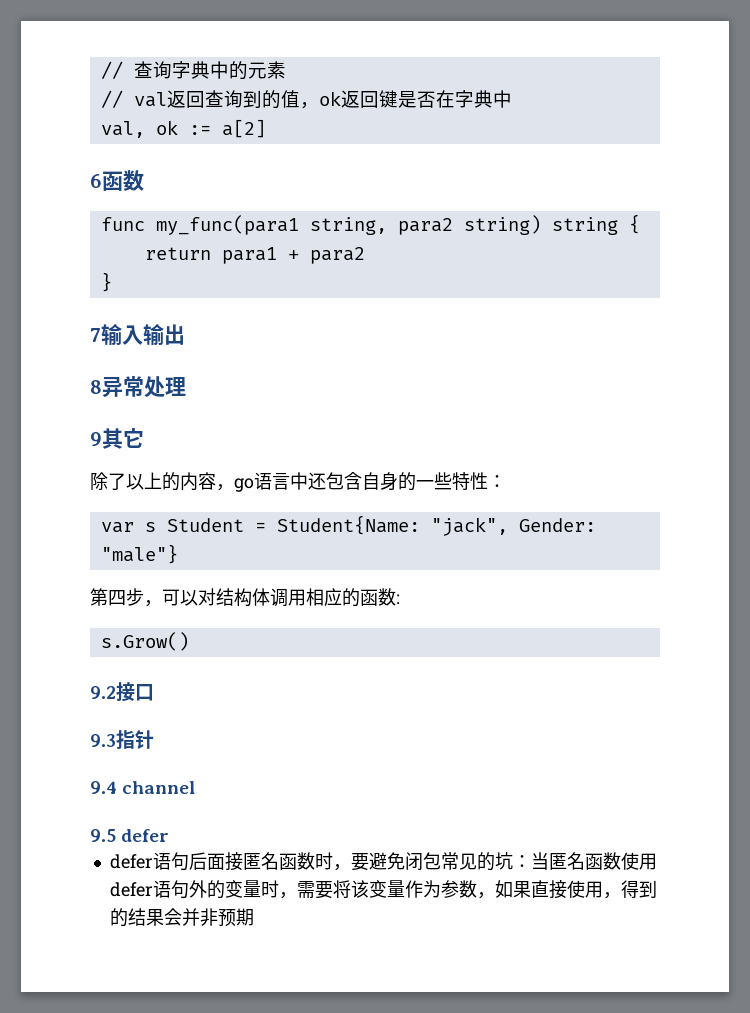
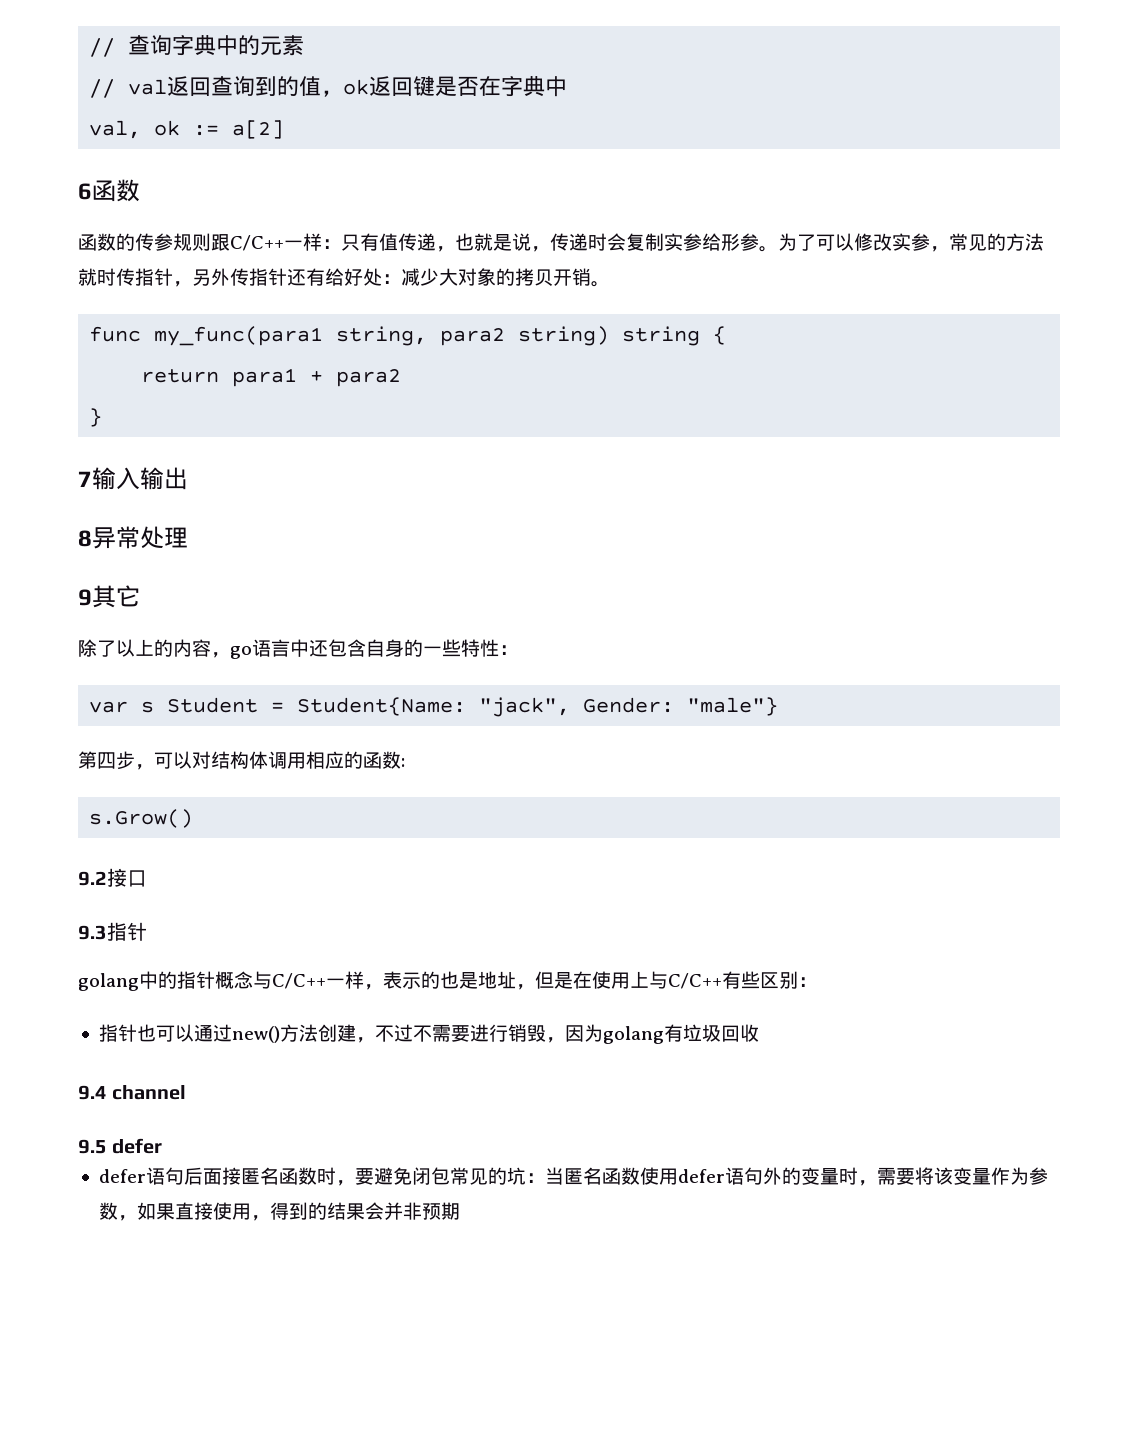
(144, 180) none -> [78,233,1044,252] [78,268,610,287] // 函数的传参规则跟C/C++一样：只有值传递，也就是说，传递时会复制实参给形参。为了可以修改实参，常见的方法就时传指针，另外传指针还有给好处：减少大对象的拷贝开销。
(154, 739) none -> [78,971,817,991] [98,1024,759,1044] // golang中的指针概念与C/C++一样，表示的也是地址，但是在使用上与C/C++有些区别： // 指针也可以通过new()方法创建，不过不需要进行销毁，因为golang有垃圾回收

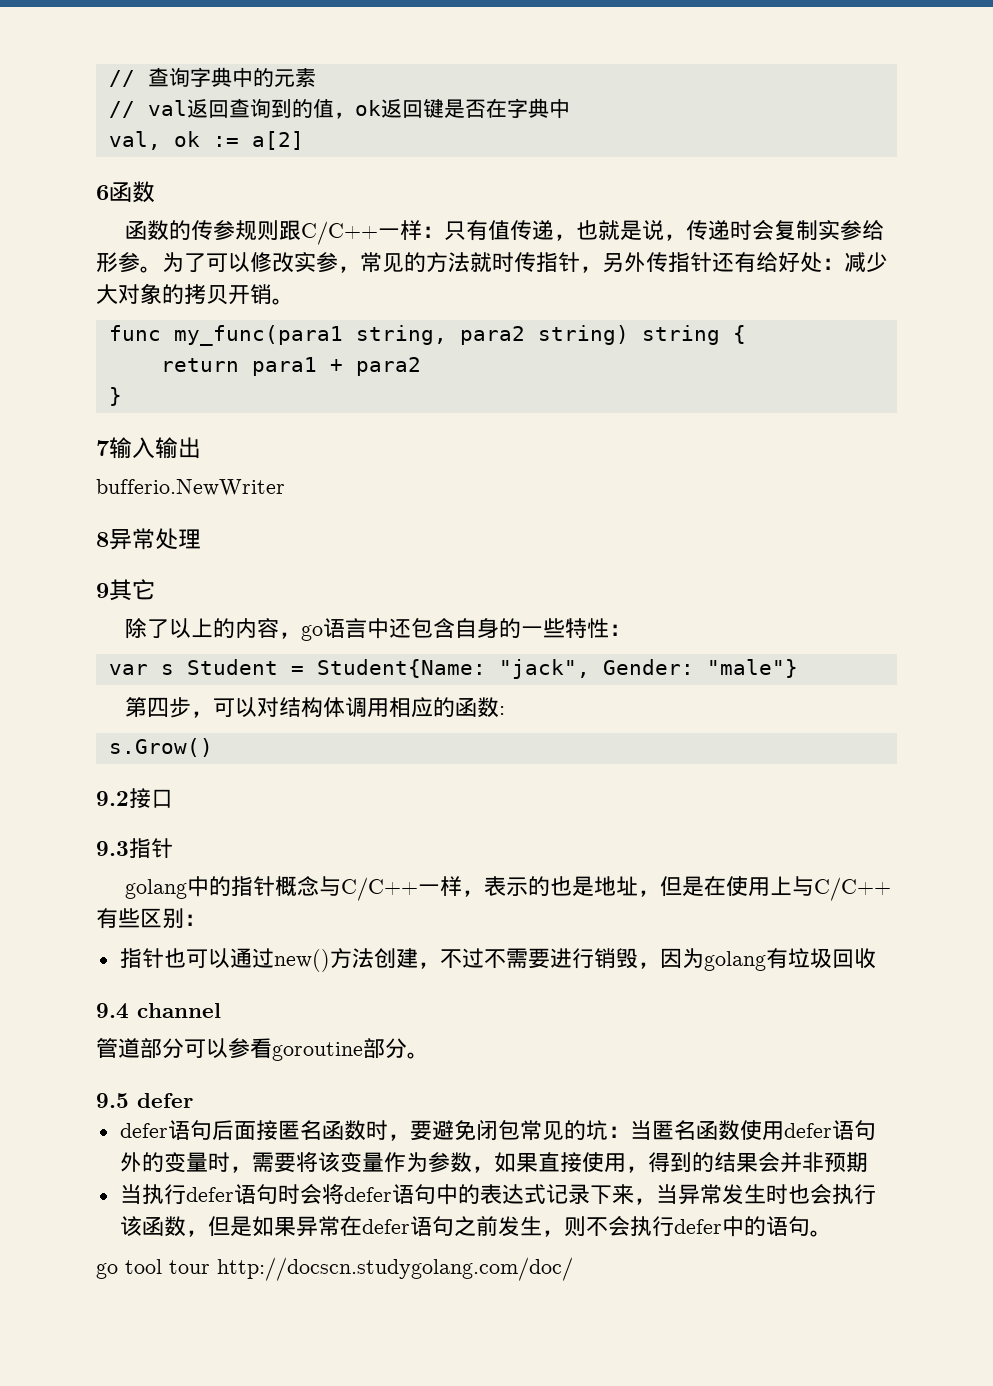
(188, 478) none -> [96,479,285,496] // bufferio.NewWriter
(187, 1092) none -> [96,1038,429,1061] // 管道部分可以参看goroutine部分。
(460, 1211) none -> [119,1183,876,1205] [119,1215,832,1237] [96,1257,573,1281] // 当执行defer语句时会将defer语句中的表达式记录下来，当异常发生时也会执行该函数，但是如果异常在defer语句之前发生，则不会执行defer中的语句。 // go tool tour http://docscn.studygolang.com/doc/

